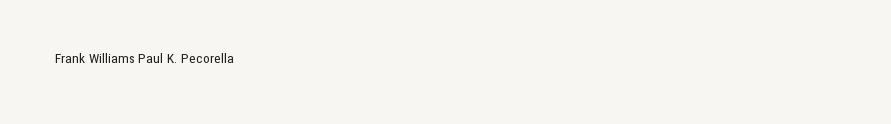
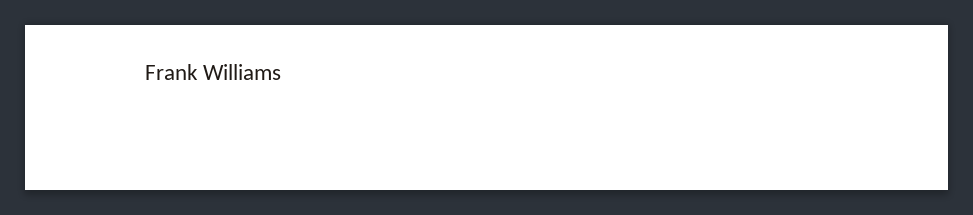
[138,53,234,63] Paul K. Pecorella -> (282, 72) none

